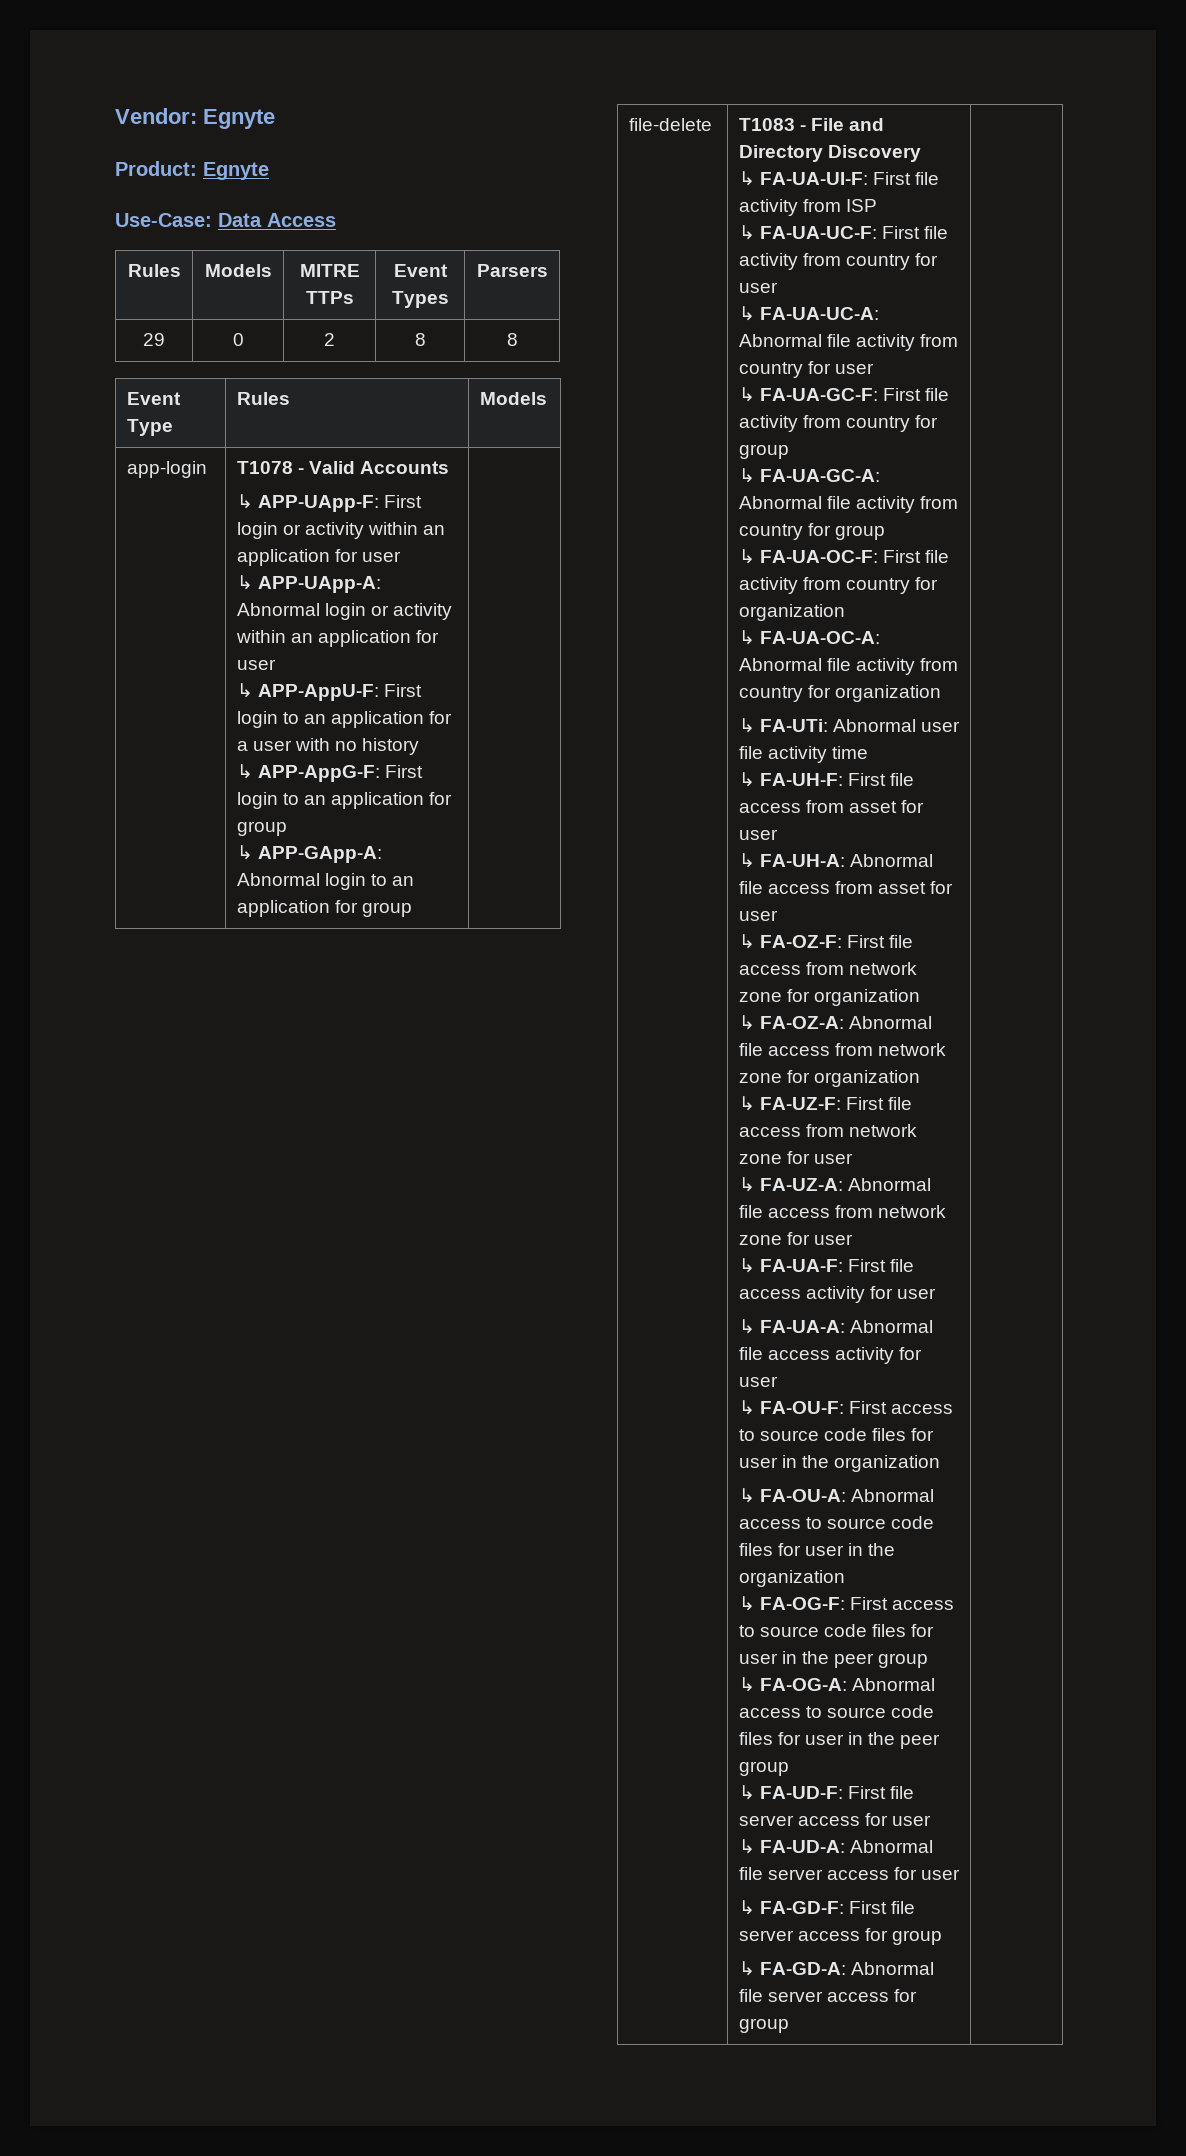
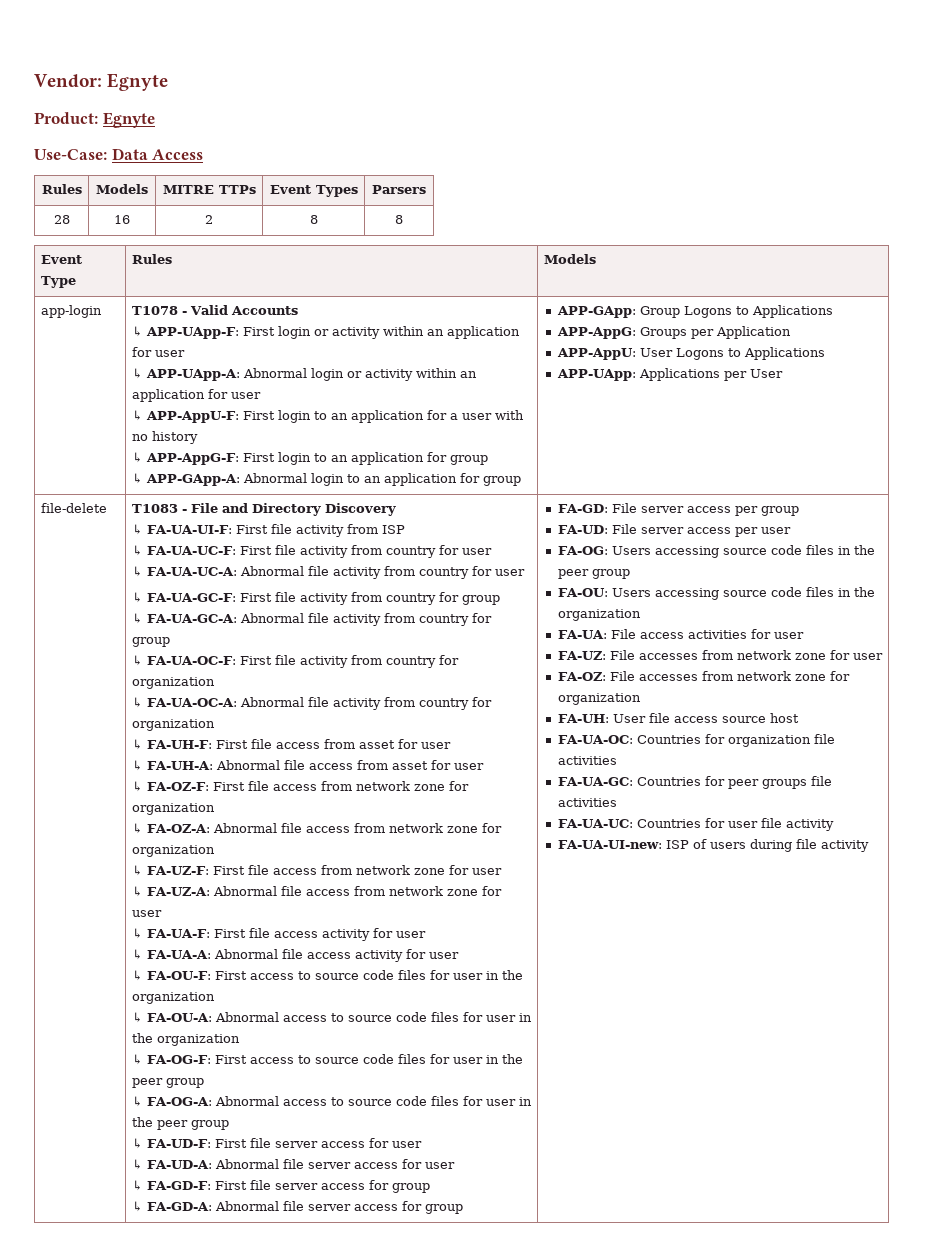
[143,333,165,346] [232,333,244,346] 29 | 0 -> [53,215,70,224] [114,215,130,224] 28 | 16
(412, 909) none -> [557,305,834,318] [557,326,792,339] [557,347,826,360] [557,368,784,381] APP-GApp: Group Logons to Applications // APP-AppG: Groups per Application // APP-AppU: User Logons to Applications // APP-UApp: Applications per User
[738,718,961,733] [738,746,868,763] // ↳ FA-UTi: Abnormal user file activity time -> (215, 725) none
(789, 2025) none -> [558,503,800,516] [558,524,792,537] [558,545,876,558] [558,569,631,579] [558,587,876,600] [558,609,642,621] [558,629,805,639] [558,650,884,660] [558,671,851,681] [558,693,642,705] [558,713,800,723] [558,734,836,747] [558,756,618,765] [558,776,833,789] [558,798,618,807] [558,818,835,831] [558,839,870,852] FA-GD: File server access per group // FA-UD: File server access per user // FA-OG: Users accessing source code files in the peer group // FA-OU: Users accessing source code files in the organization // FA-UA: File access activities for user // FA-UZ: File accesses from network zone for user // FA-OZ: File accesses from network zone for organization // FA-UH: User file access source host // FA-UA-OC: Countries for organization file activities // FA-UA-GC: Countries for peer groups file activities // FA-UA-UC: Countries for user file activity // FA-UA-UI-new: ISP of users during file activity

